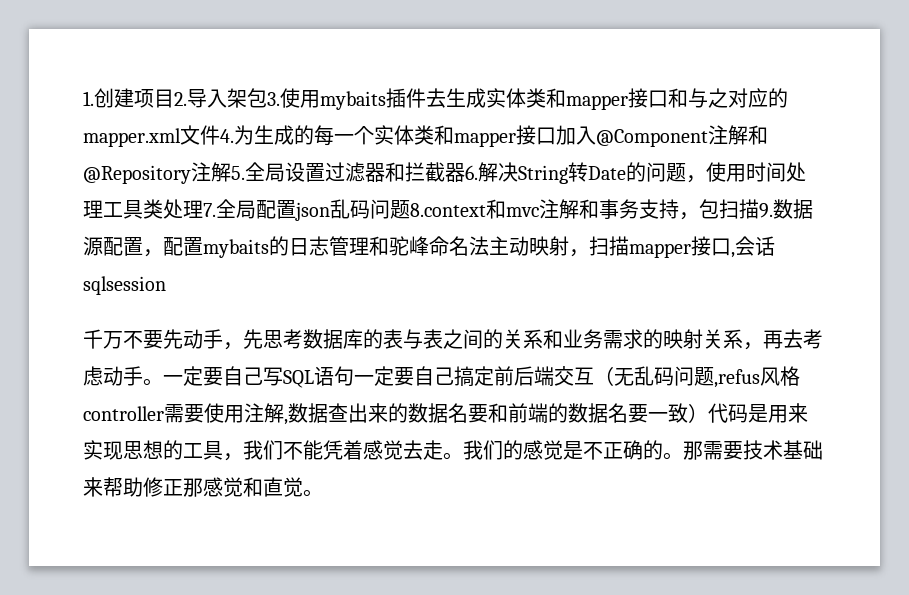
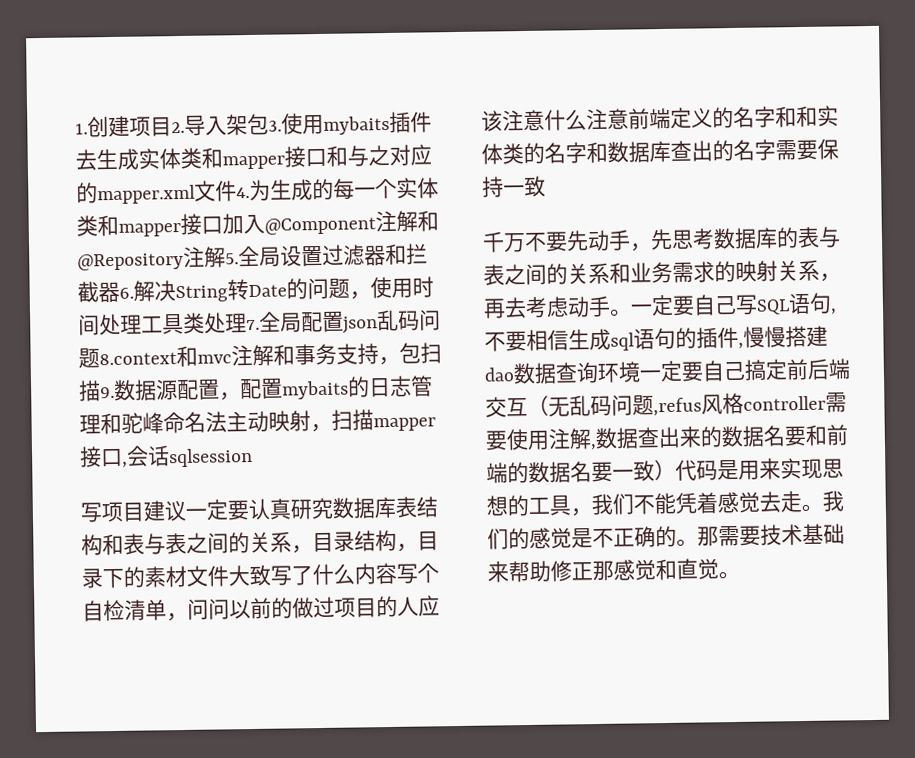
(166, 285) none -> [80,496,439,523] [81,529,439,556] [81,562,439,589] [82,595,440,622] [481,105,839,132] [481,138,839,165] [482,175,546,198] // 写项目建议一定要认真研究数据库表结构和表与表之间的关系，目录结构，目录下的素材文件大致写了什么内容写个自检清单，问问以前的做过项目的人应该注意什么注意前端定义的名字和和实体类的名字和数据库查出的名字需要保持一致
(354, 376) none -> [831,308,837,315] [484,325,828,352] [484,361,641,385] ,不要相信生成sql语句的插件,慢慢搭建dao数据查询环境

